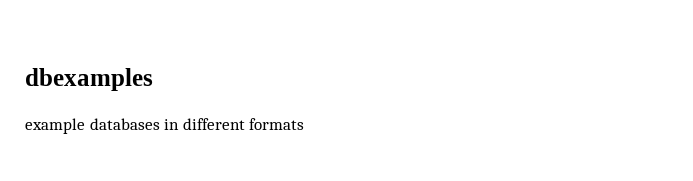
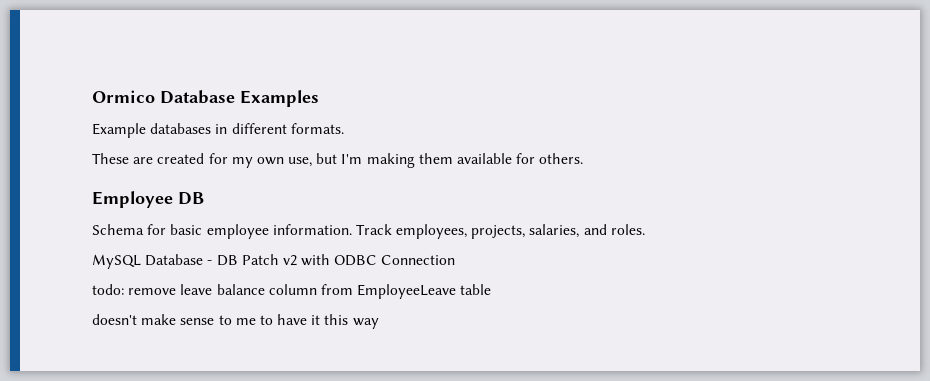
[25,68,153,91] [25,118,305,134] dbexamples // example databases in different formats -> [92,90,319,107] [92,123,344,138] [92,153,584,168] [92,191,204,208] [92,224,645,239] [92,254,456,269] [92,284,492,299] [92,314,379,329] Ormico Database Examples // Example databases in different formats. // These are created for my own use, but I'm making them available for others. // Employee DB // Schema for basic employee information. Track employees, projects, salaries, and roles. // MySQL Database - DB Patch v2 with ODBC Connection // todo: remove leave balance column from EmployeeLeave table // doesn't make sense to me to have it this way

